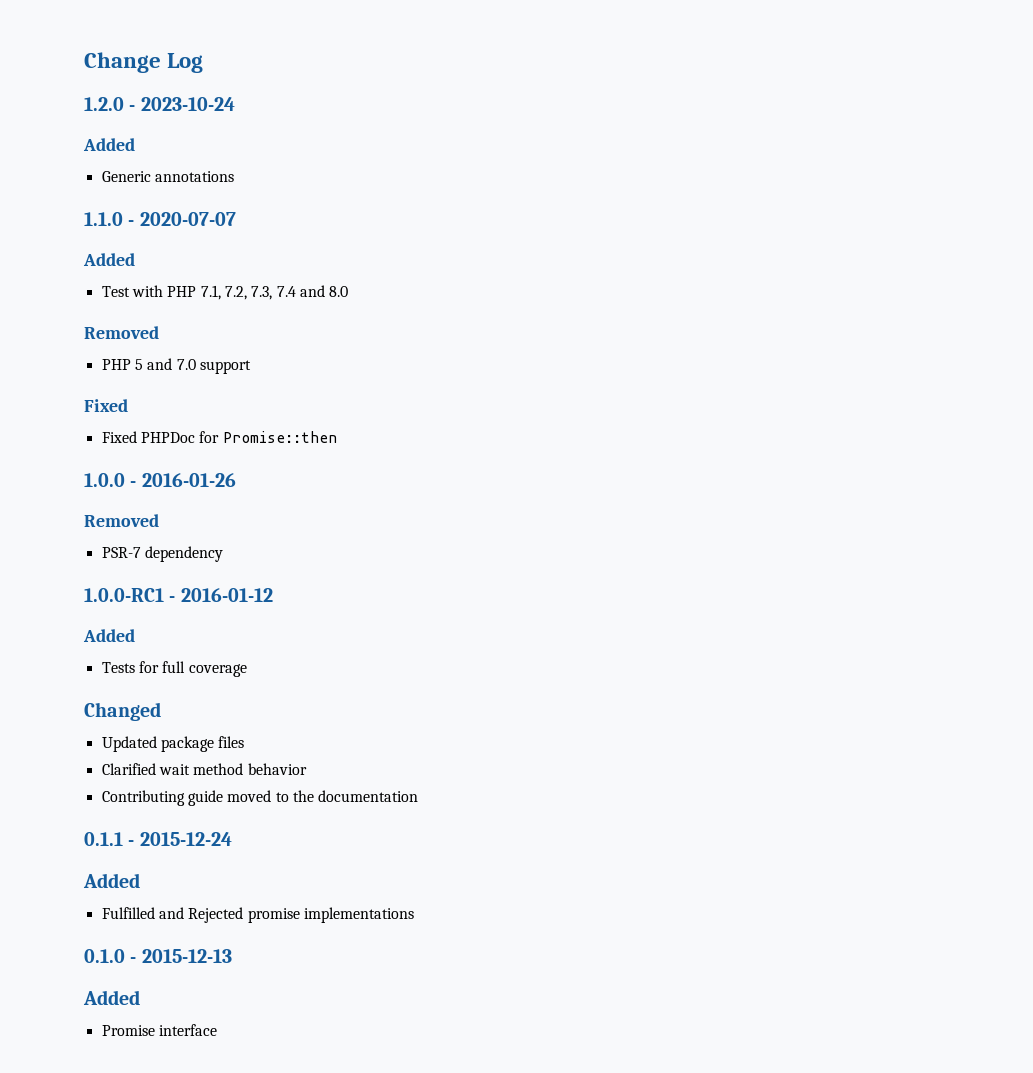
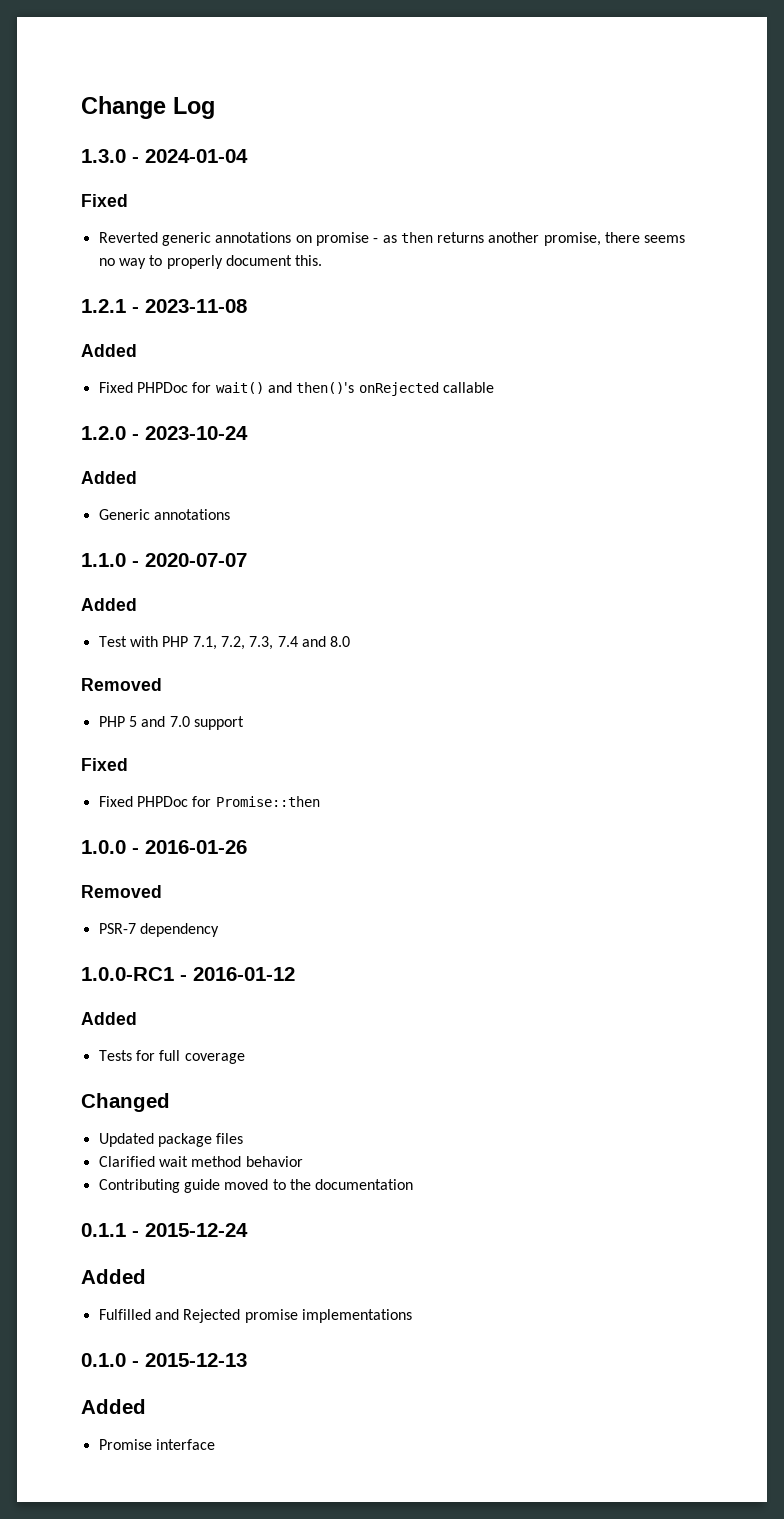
(204, 63) none -> [81,149,248,163] [81,194,128,207] [98,232,686,246] [98,255,323,269] [81,299,247,313] [81,344,137,357] [98,382,494,396] // 1.3.0 - 2024-01-04 // Fixed // Reverted generic annotations on promise - as then returns another promise, there seems no way to properly document this. // 1.2.1 - 2023-11-08 // Added // Fixed PHPDoc for wait() and then()'s onRejected callable

